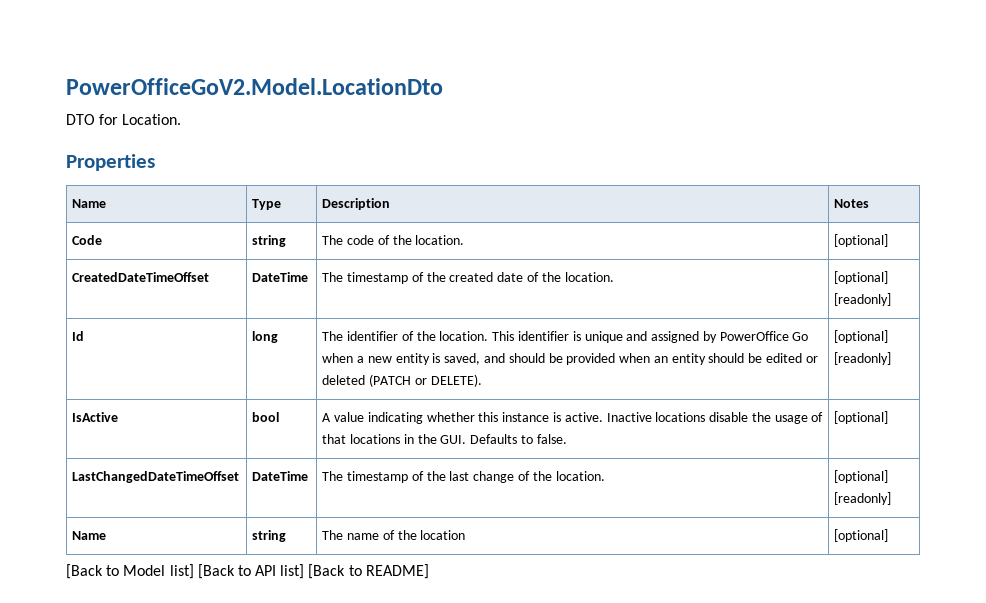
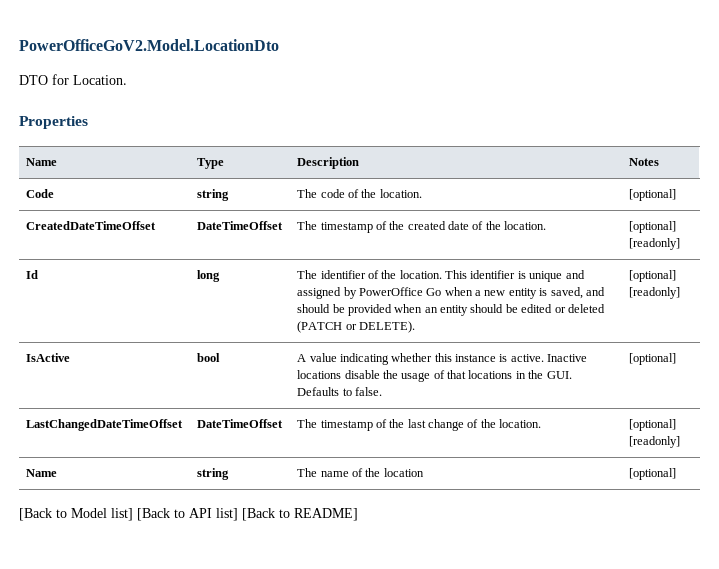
[252,272,309,282] DateTime -> [197,221,284,230] DateTimeOffset
[252,471,309,481] DateTime -> [197,419,284,428] DateTimeOffset

